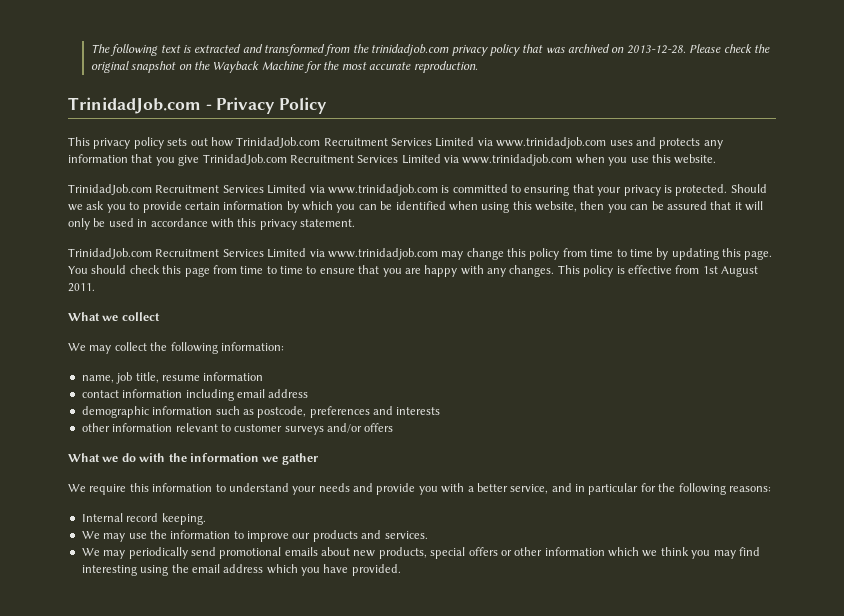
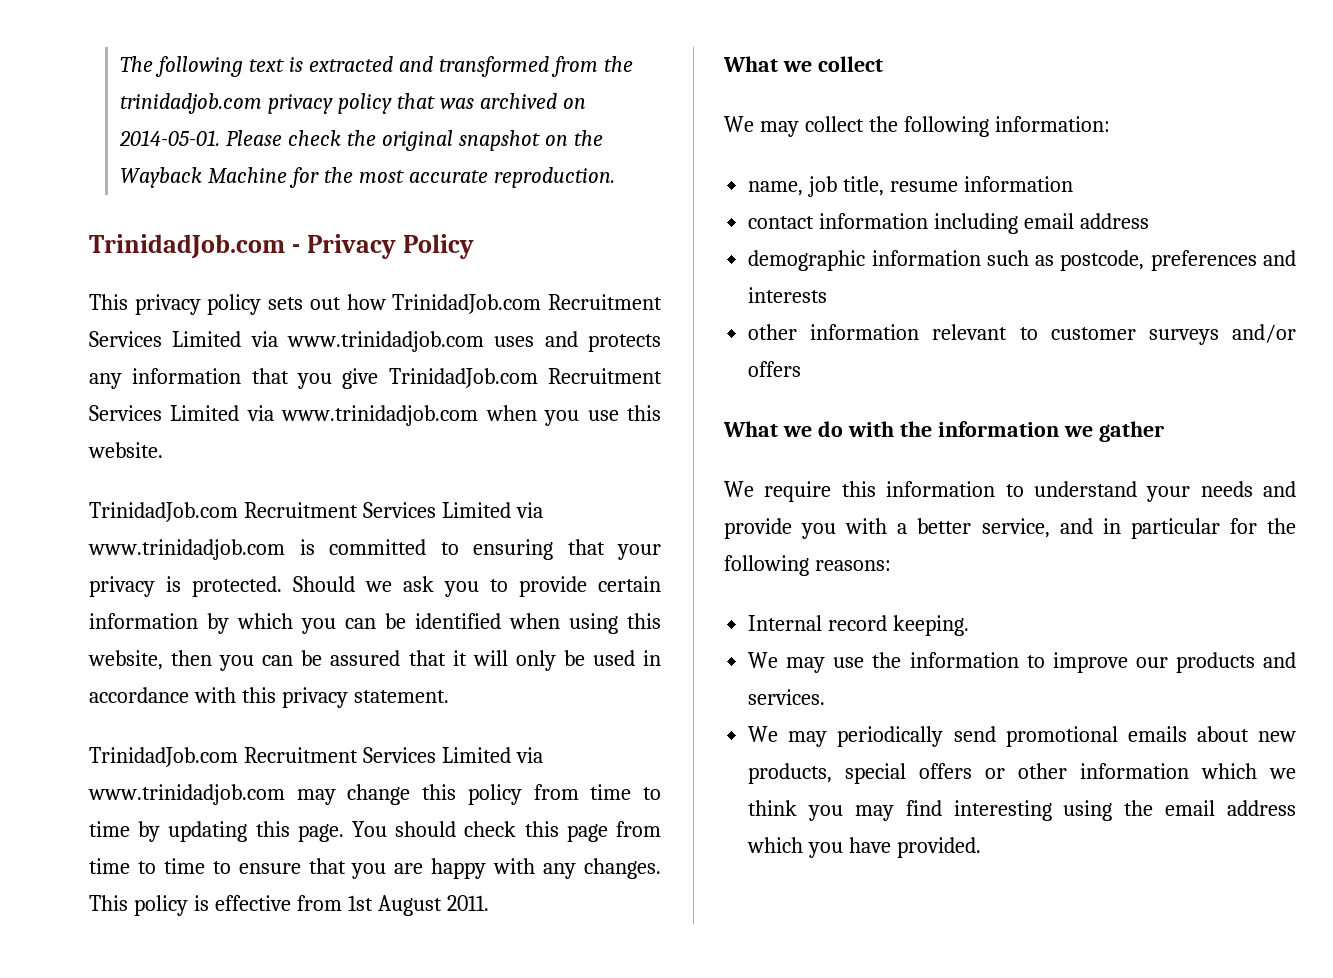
[626,45,686,54] 2013-12-28. -> [119,130,221,146] 2014-05-01.

